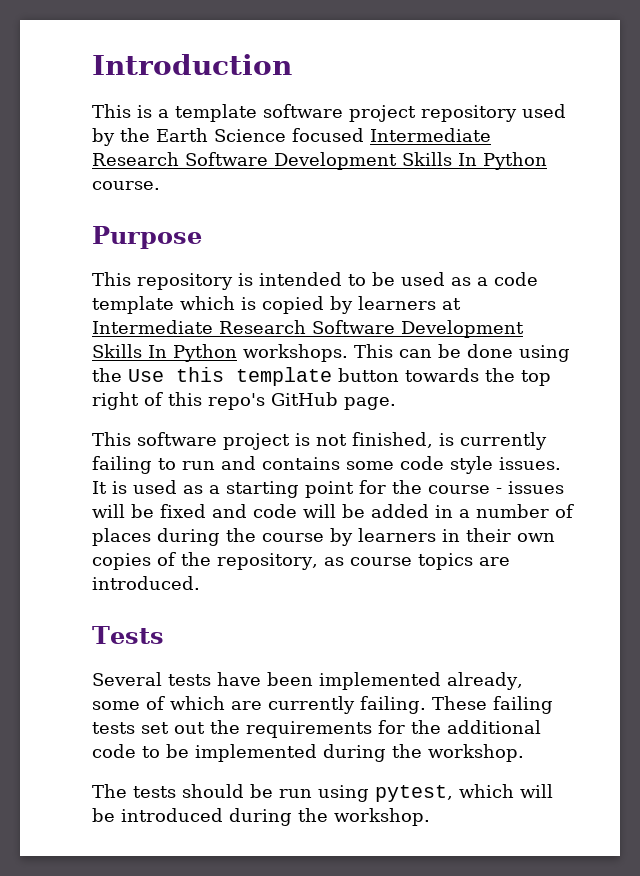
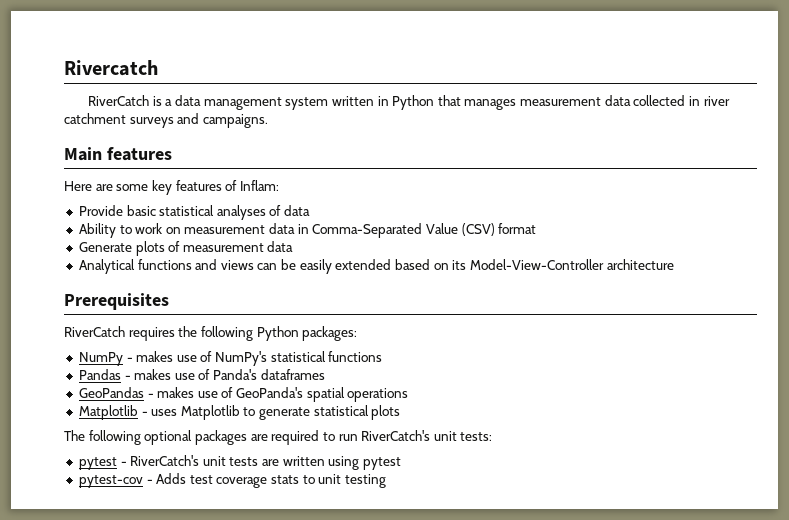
[92,54,292,75] [92,104,566,122] [92,128,491,146] [92,152,547,170] [92,181,160,190] [92,226,202,249] [92,272,538,290] [92,296,461,314] [92,320,524,338] [92,344,570,362] [92,367,551,386] [92,392,396,410] [92,432,547,450] [92,456,561,474] [92,480,564,498] [92,504,574,518] [92,528,555,546] [92,552,510,570] [92,576,200,590] [92,626,164,644] [92,672,523,690] [92,696,553,714] [92,720,541,738] [92,744,524,762] [92,784,553,802] [92,808,430,826] Introduction // This is a template software project repository used by the Earth Science focused Intermediate Research Software Development Skills In Python course. // Purpose // This repository is intended to be used as a code template which is copied by learners at Intermediate Research Software Development Skills In Python workshops. This can be done using the Use this template button towards the top right of this repo's GitHub page. // This software project is not finished, is currently failing to run and contains some code style issues. It is used as a starting point for the course - issues will be fixed and code will be added in a number of places during the course by learners in their own copies of the repository, as course topics are introduced. // Tests // Several tests have been implemented already, some of which are currently failing. These failing tests set out the requirements for the additional code to be implemented during the workshop. // The tests should be run using pytest, which will be introduced during the workshop. -> [64,60,158,76] [88,95,730,110] [64,113,268,128] [64,147,172,161] [64,180,279,195] [78,205,311,220] [78,223,537,238] [78,241,294,256] [78,259,674,274] [64,293,169,310] [64,326,358,341] [78,351,383,366] [78,369,325,380] [78,387,409,402] [78,405,401,420] [64,430,493,445] [78,455,402,470] [78,473,387,488] Rivercatch // RiverCatch is a data management system written in Python that manages measurement data collected in river catchment surveys and campaigns. // Main features // Here are some key features of Inflam: // Provide basic statistical analyses of data // Ability to work on measurement data in Comma-Separated Value (CSV) format // Generate plots of measurement data // Analytical functions and views can be easily extended based on its Model-View-Controller architecture // Prerequisites // RiverCatch requires the following Python packages: // NumPy - makes use of NumPy's statistical functions // Pandas - makes use of Panda's dataframes // GeoPandas - makes use of GeoPanda's spatial operations // Matplotlib - uses Matplotlib to generate statistical plots // The following optional packages are required to run RiverCatch's unit tests: // pytest - RiverCatch's unit tests are written using pytest // pytest-cov - Adds test coverage stats to unit testing

